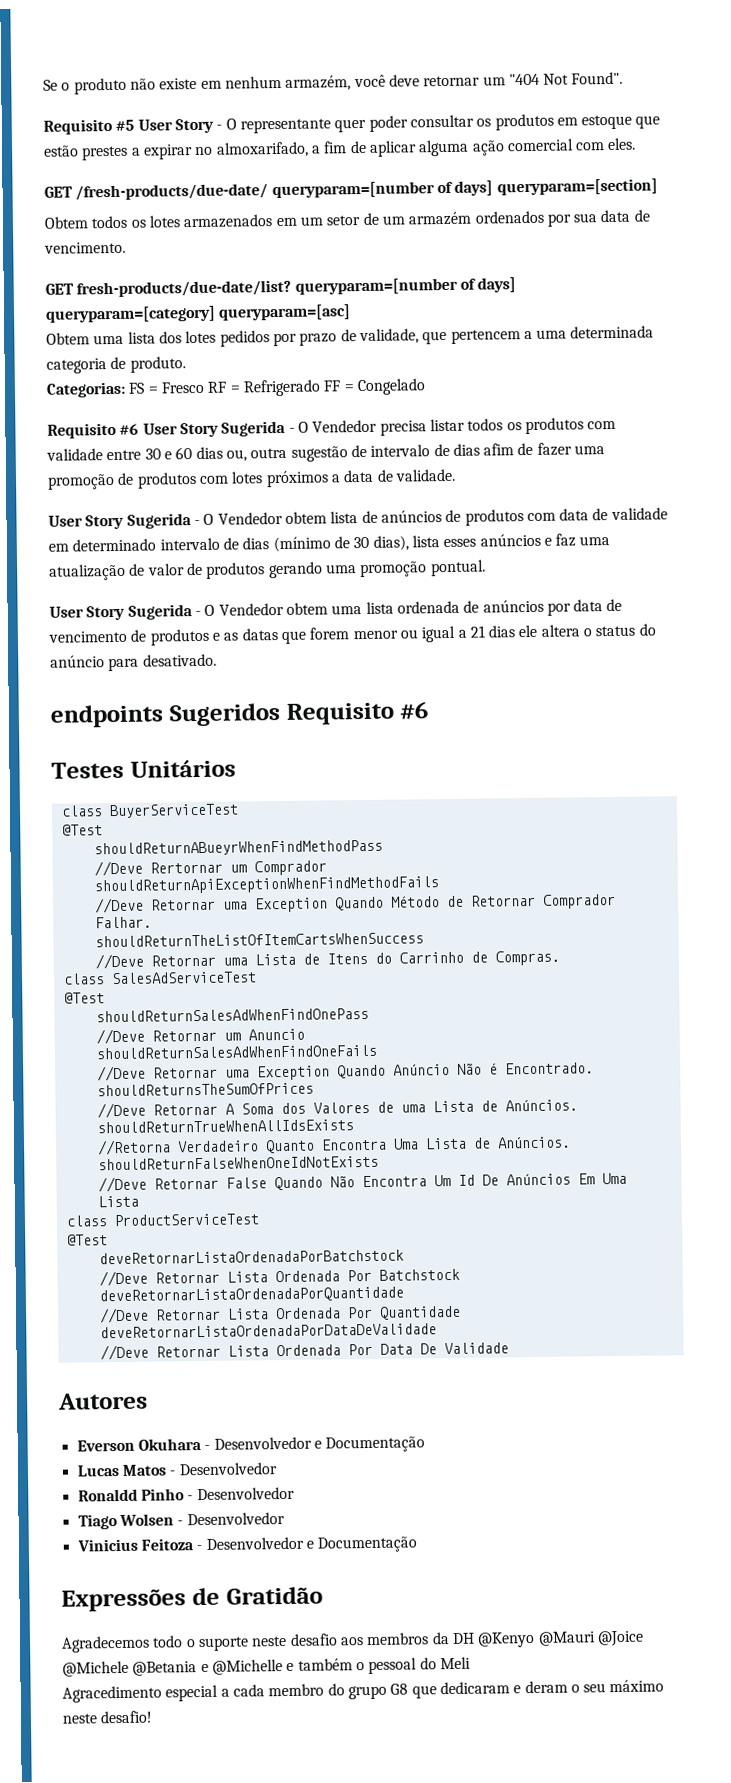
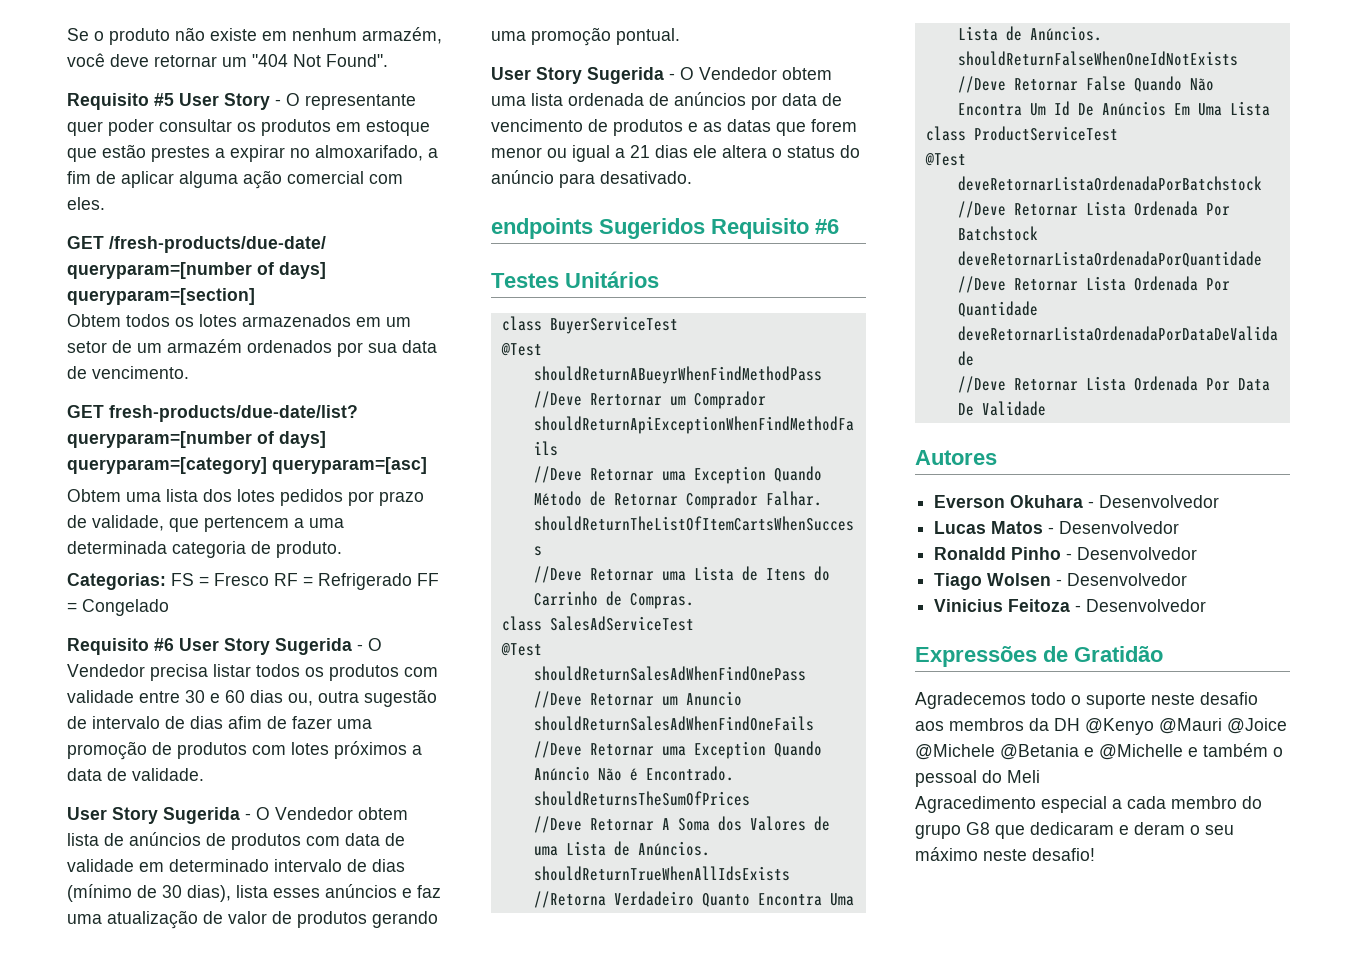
[313,1436,426,1453] e Documentação -> (1220, 501) none
[305,1536,418,1553] e Documentação -> (1207, 605) none

